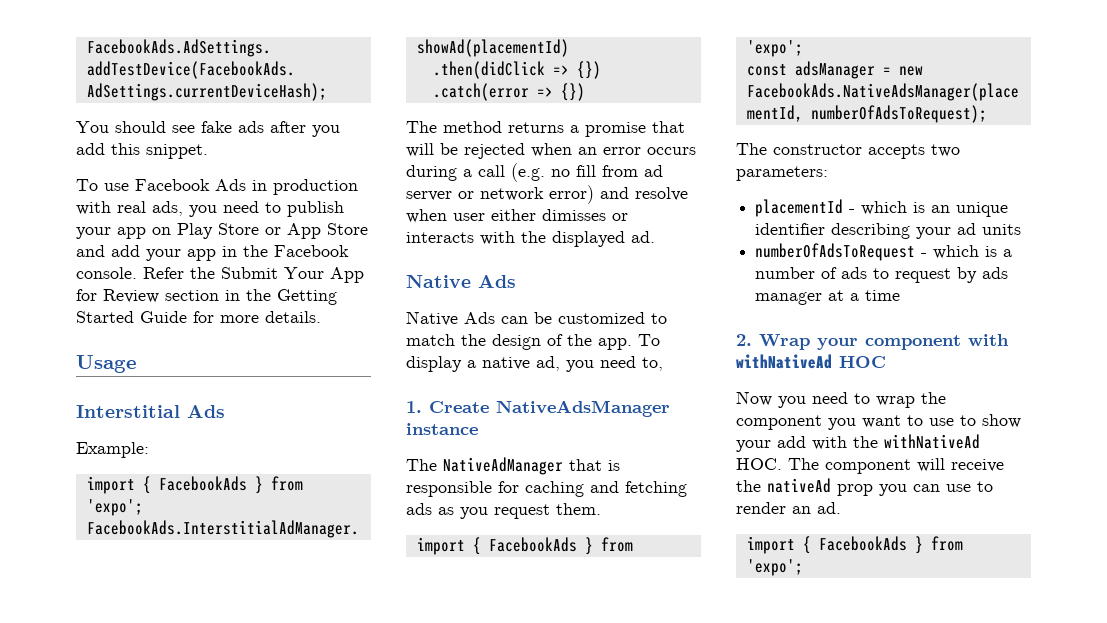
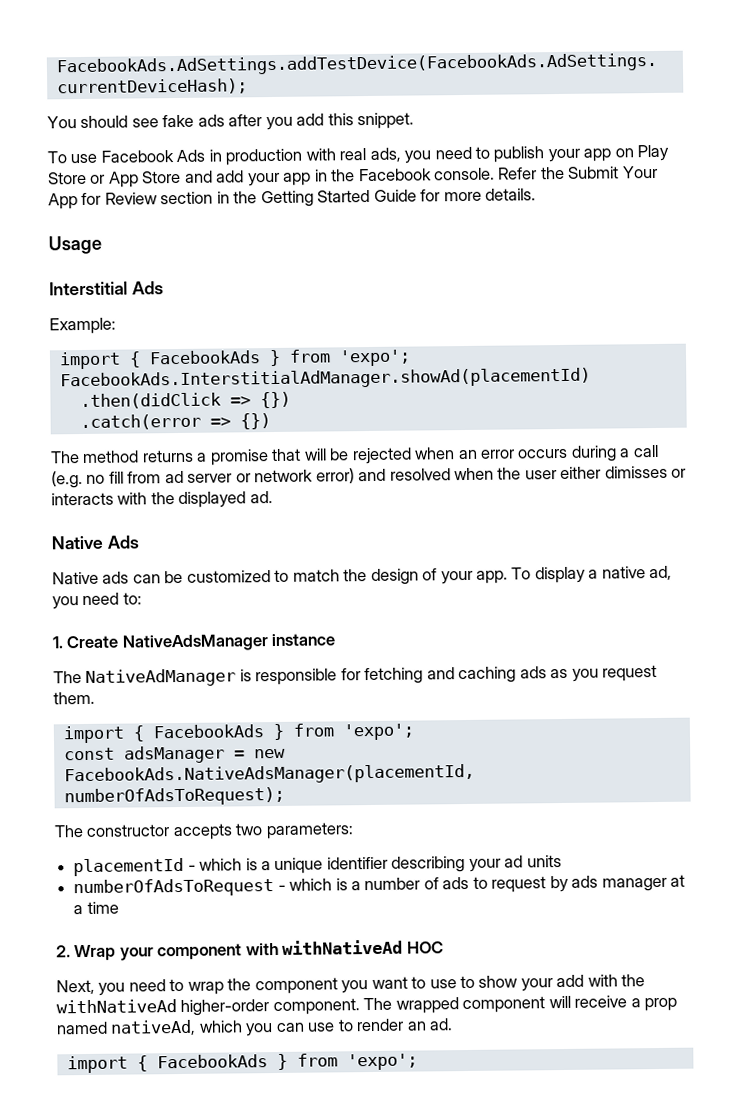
[635,187,688,201] [406,209,447,223] resolve when -> [389,467,522,481] resolved when the
[464,312,495,324] Ads -> [102,571,130,584] ads
[567,334,592,346] the -> [440,570,473,585] your
[642,357,663,371] to, -> [122,592,142,605] to:
[569,459,602,471] that -> (237, 677) none
[525,481,687,497] caching and fetching -> [364,666,517,685] fetching and caching
[931,205,951,213] an -> [260,861,271,871] a
[736,391,772,406] Now -> [56,979,95,995] Next,
[736,458,1004,474] [736,478,873,496] HOC. The component will receive the nativeAd prop -> [180,995,678,1017] [56,1019,243,1036] higher-order component. The wrapped component will receive a prop named nativeAd, which

